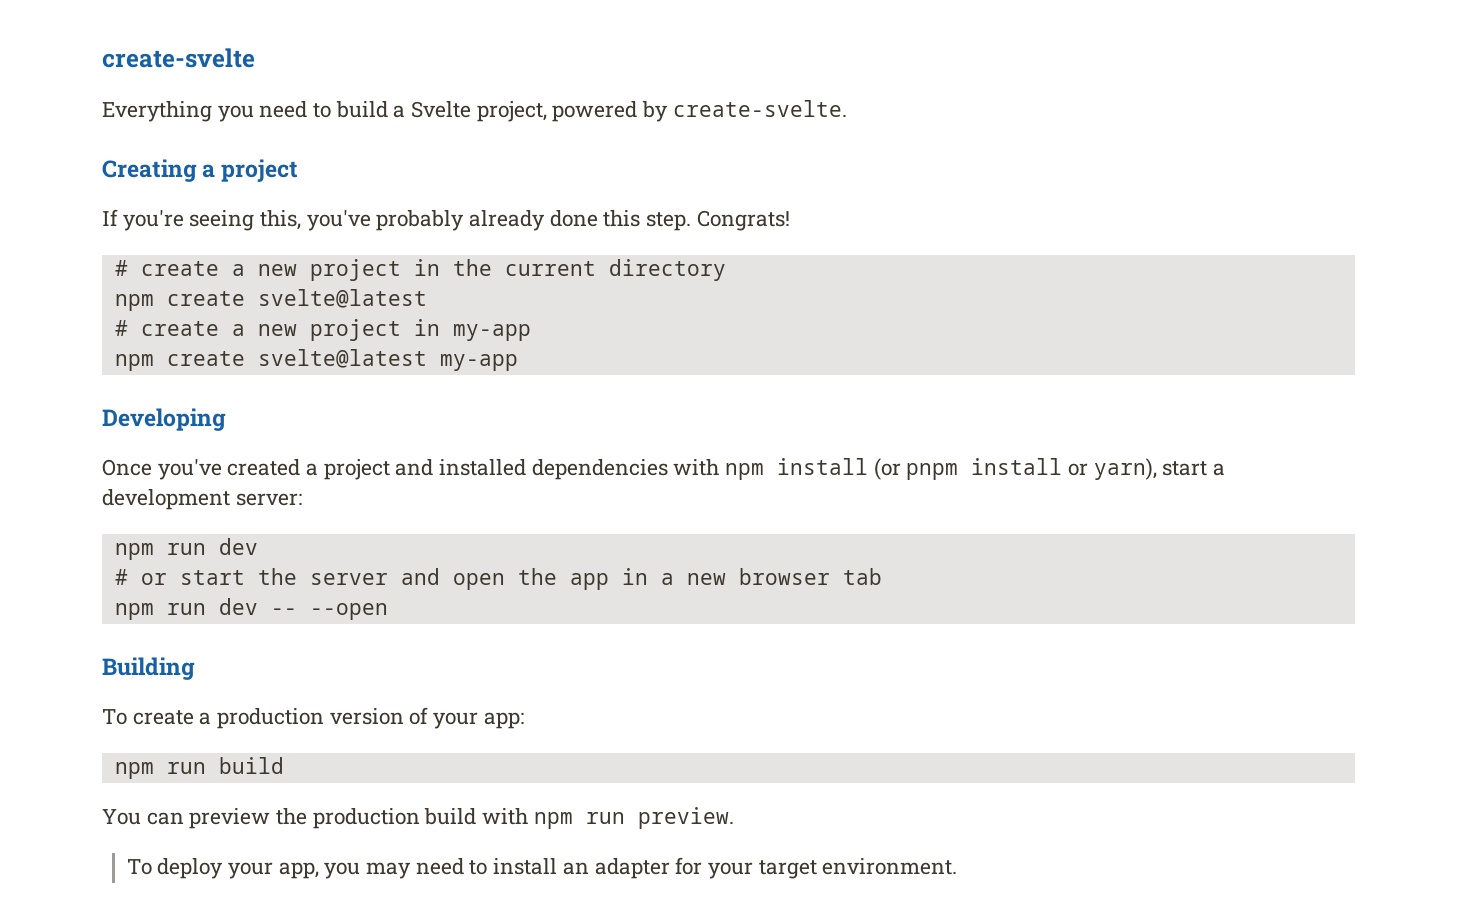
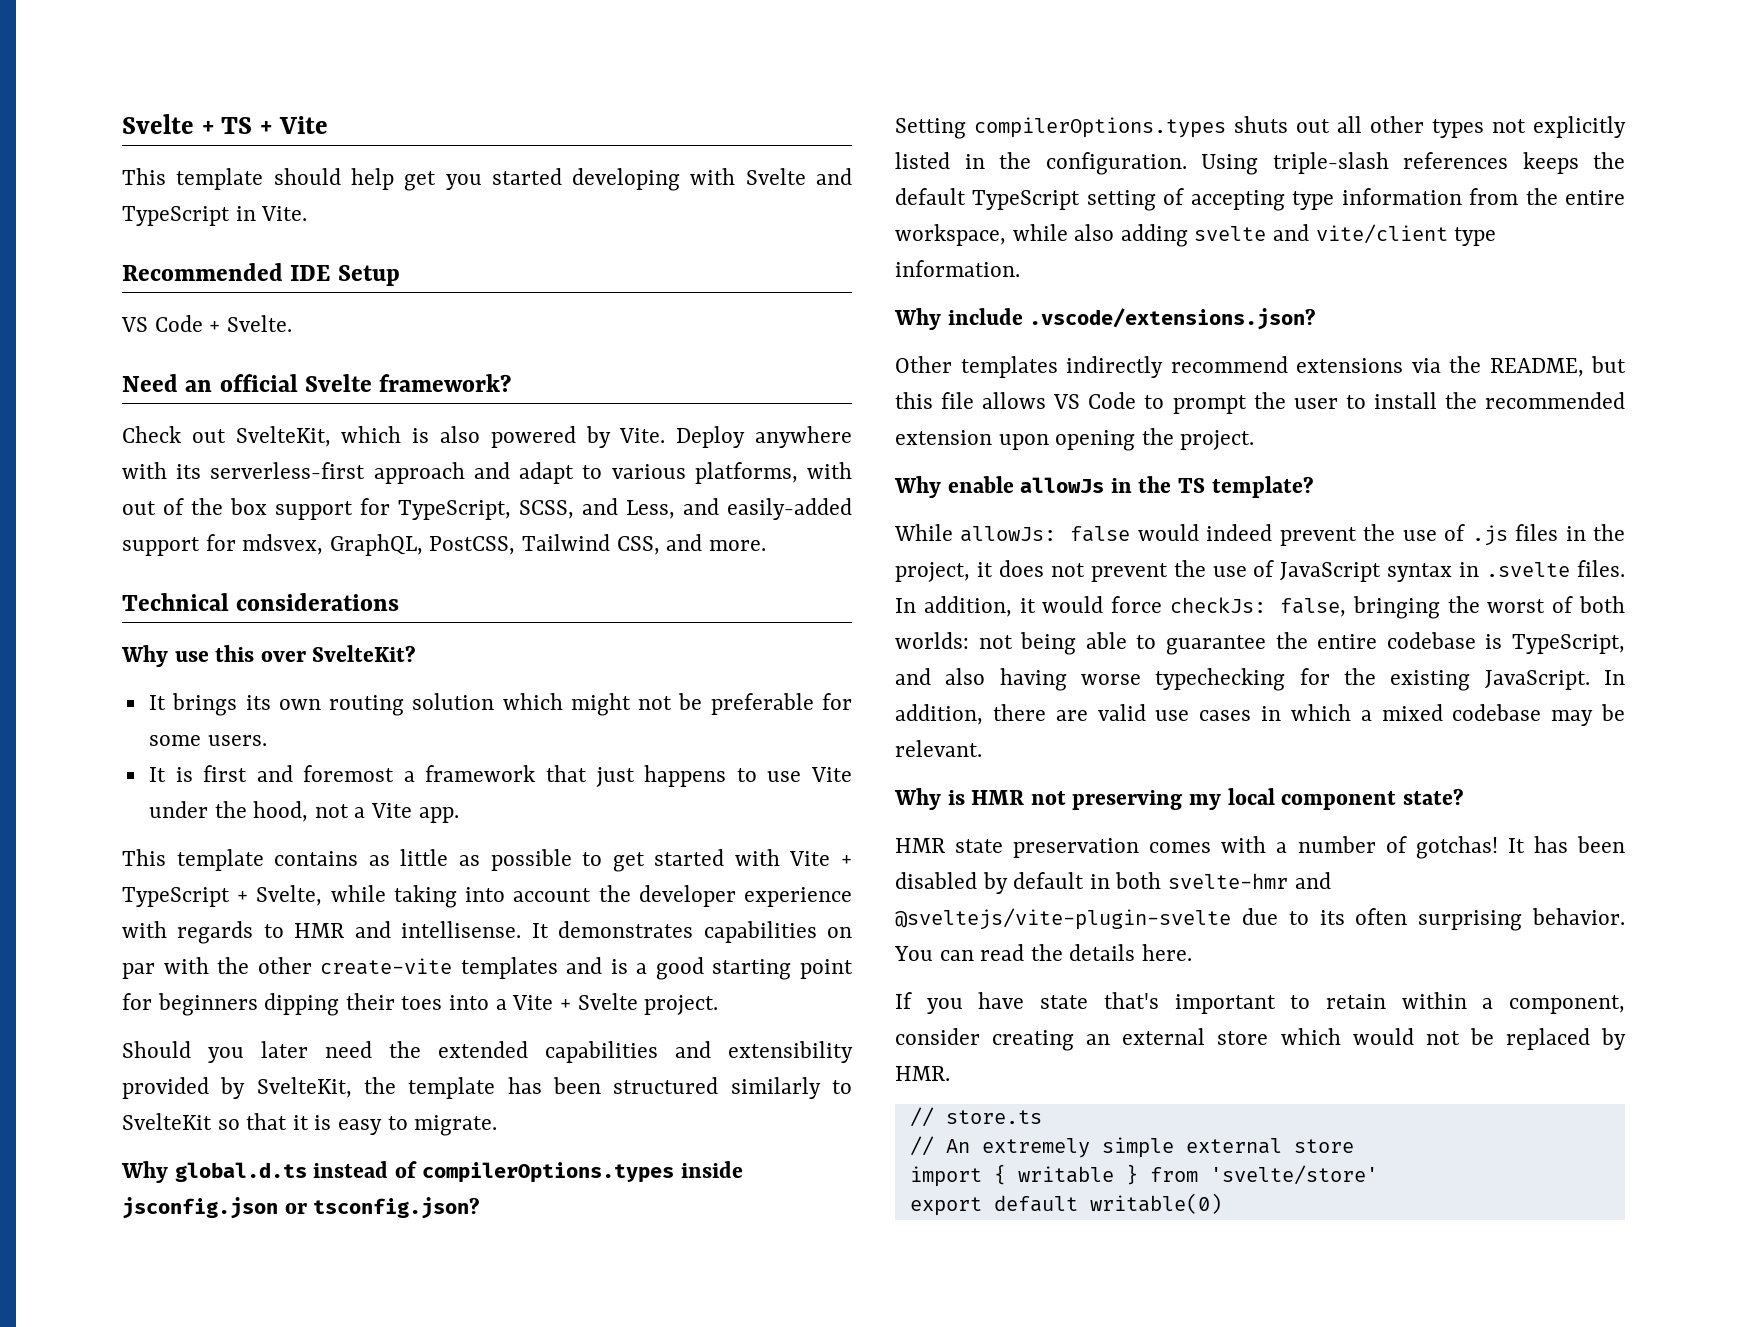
[102,48,255,68] [102,100,847,122] [102,159,299,182] [102,209,790,231] [114,259,726,281] [114,289,427,311] [114,319,531,341] [114,349,518,371] [102,408,226,431] [102,458,1226,480] [102,489,302,510] [114,538,258,560] [114,568,882,590] [114,598,388,620] [102,657,195,680] [102,707,524,729] [114,757,284,779] [102,807,734,829] [126,857,958,879] create-svelte // Everything you need to build a Svelte project, powered by create-svelte. // Creating a project // If you're seeing this, you've probably already done this step. Congrats! // # create a new project in the current directory // npm create svelte@latest // # create a new project in my-app // npm create svelte@latest my-app // Developing // Once you've created a project and installed dependencies with npm install (or pnpm install or yarn), start a development server: // npm run dev // # or start the server and open the app in a new browser tab // npm run dev -- --open // Building // To create a production version of your app: // npm run build // You can preview the production build with npm run preview. // To deploy your app, you may need to install an adapter for your target environment. -> [122,114,328,134] [122,168,852,191] [122,206,308,226] [122,263,400,286] [121,315,292,332] [122,374,512,392] [122,426,852,448] [122,462,852,484] [122,498,852,520] [122,534,766,556] [122,593,400,611] [121,645,417,667] [148,693,852,716] [148,735,267,746] [148,765,852,787] [148,801,459,823] [122,849,852,872] [122,885,852,908] [122,921,853,944] [122,957,853,980] [122,993,719,1016] [122,1041,853,1063] [122,1077,852,1099] [122,1113,498,1136] [121,1161,744,1183] [122,1197,481,1219] [895,116,1626,139] [895,152,1625,175] [895,188,1625,211] [895,224,1497,247] [895,260,1020,277] [894,308,1317,330] [895,356,1626,378] [895,392,1625,414] [895,428,1255,451] [894,476,1314,498] [894,524,1625,546] [895,560,1625,582] [895,596,1626,619] [895,632,1625,655] [895,668,1625,691] [895,704,1625,726] [895,740,982,757] [894,788,1464,810] [895,836,1625,859] [895,872,1331,894] [895,908,1625,931] [894,944,1193,961] [895,992,1625,1014] [895,1028,1626,1051] [895,1066,950,1081] [909,1107,1042,1127] [909,1136,1354,1158] [909,1164,1378,1187] [909,1193,1222,1216] Svelte + TS + Vite // This template should help get you started developing with Svelte and TypeScript in Vite. // Recommended IDE Setup // VS Code + Svelte. // Need an official Svelte framework? // Check out SvelteKit, which is also powered by Vite. Deploy anywhere with its serverless-first approach and adapt to various platforms, with out of the box support for TypeScript, SCSS, and Less, and easily-added support for mdsvex, GraphQL, PostCSS, Tailwind CSS, and more. // Technical considerations // Why use this over SvelteKit? // It brings its own routing solution which might not be preferable for some users. // It is first and foremost a framework that just happens to use Vite under the hood, not a Vite app. // This template contains as little as possible to get started with Vite + TypeScript + Svelte, while taking into account the developer experience with regards to HMR and intellisense. It demonstrates capabilities on par with the other create-vite templates and is a good starting point for beginners dipping their toes into a Vite + Svelte project. // Should you later need the extended capabilities and extensibility provided by SvelteKit, the template has been structured similarly to SvelteKit so that it is easy to migrate. // Why global.d.ts instead of compilerOptions.types inside jsconfig.json or tsconfig.json? // Setting compilerOptions.types shuts out all other types not explicitly listed in the configuration. Using triple-slash references keeps the default TypeScript setting of accepting type information from the entire workspace, while also adding svelte and vite/client type information. // Why include .vscode/extensions.json? // Other templates indirectly recommend extensions via the README, but this file allows VS Code to prompt the user to install the recommended extension upon opening the project. // Why enable allowJs in the TS template? // While allowJs: false would indeed prevent the use of .js files in the project, it does not prevent the use of JavaScript syntax in .svelte files. In addition, it would force checkJs: false, bringing the worst of both worlds: not being able to guarantee the entire codebase is TypeScript, and also having worse typechecking for the existing JavaScript. In addition, there are valid use cases in which a mixed codebase may be relevant. // Why is HMR not preserving my local component state? // HMR state preservation comes with a number of gotchas! It has been disabled by default in both svelte-hmr and @sveltejs/vite-plugin-svelte due to its often surprising behavior. You can read the details here. // If you have state that's important to retain within a component, consider creating an external store which would not be replaced by HMR. // // store.ts // // An extremely simple external store // import { writable } from 'svelte/store' // export default writable(0)

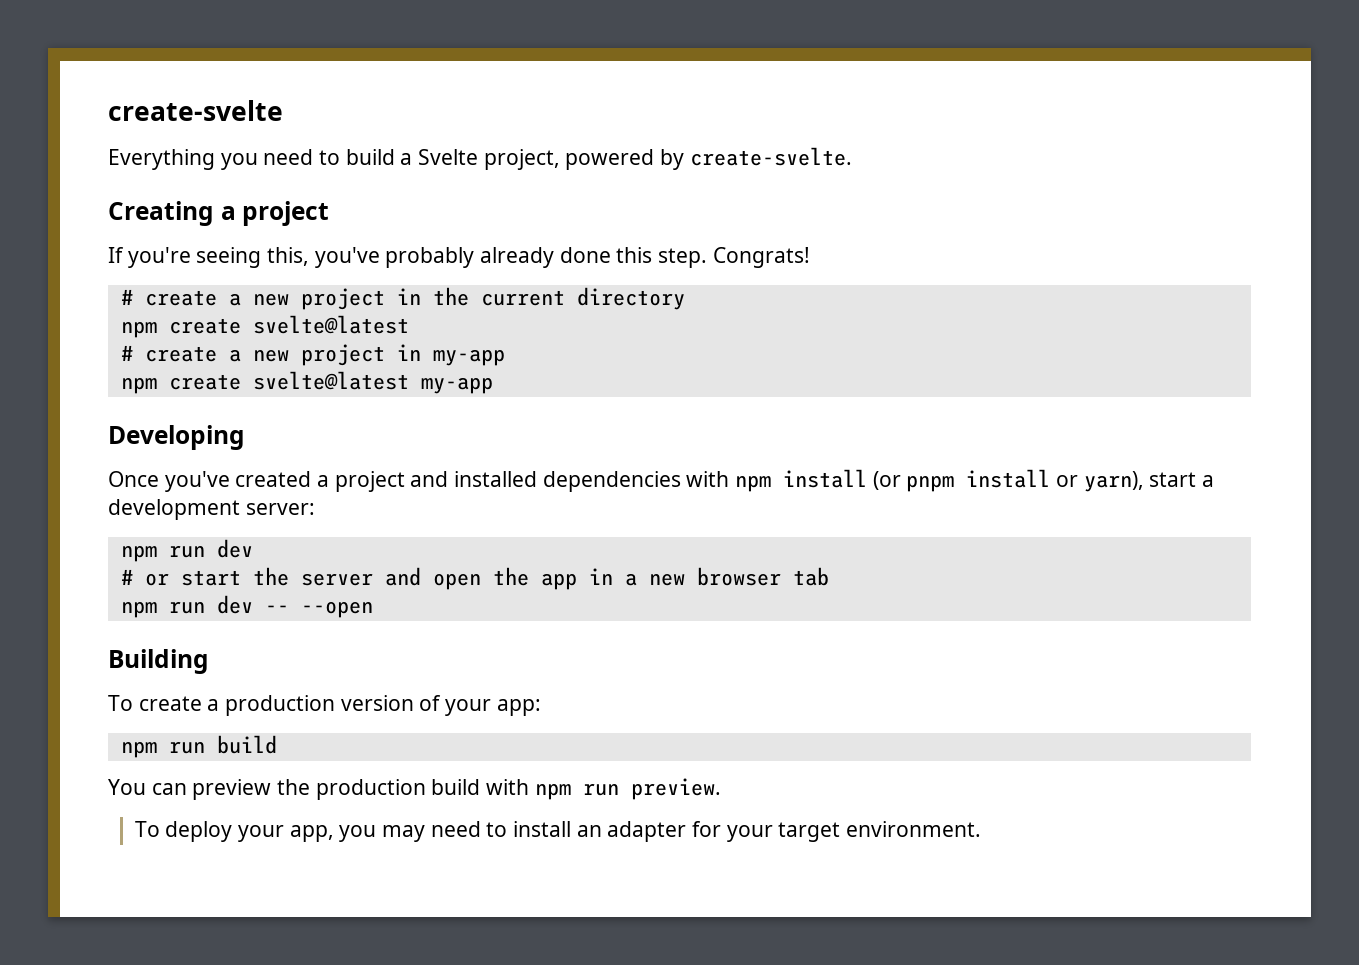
[122,114,328,134] [122,168,852,191] [122,206,308,226] [122,263,400,286] [121,315,292,332] [122,374,512,392] [122,426,852,448] [122,462,852,484] [122,498,852,520] [122,534,766,556] [122,593,400,611] [121,645,417,667] [148,693,852,716] [148,735,267,746] [148,765,852,787] [148,801,459,823] [122,849,852,872] [122,885,852,908] [122,921,853,944] [122,957,853,980] [122,993,719,1016] [122,1041,853,1063] [122,1077,852,1099] [122,1113,498,1136] [121,1161,744,1183] [122,1197,481,1219] [895,116,1626,139] [895,152,1625,175] [895,188,1625,211] [895,224,1497,247] [895,260,1020,277] [894,308,1317,330] [895,356,1626,378] [895,392,1625,414] [895,428,1255,451] [894,476,1314,498] [894,524,1625,546] [895,560,1625,582] [895,596,1626,619] [895,632,1625,655] [895,668,1625,691] [895,704,1625,726] [895,740,982,757] [894,788,1464,810] [895,836,1625,859] [895,872,1331,894] [895,908,1625,931] [894,944,1193,961] [895,992,1625,1014] [895,1028,1626,1051] [895,1066,950,1081] [909,1107,1042,1127] [909,1136,1354,1158] [909,1164,1378,1187] [909,1193,1222,1216] Svelte + TS + Vite // This template should help get you started developing with Svelte and TypeScript in Vite. // Recommended IDE Setup // VS Code + Svelte. // Need an official Svelte framework? // Check out SvelteKit, which is also powered by Vite. Deploy anywhere with its serverless-first approach and adapt to various platforms, with out of the box support for TypeScript, SCSS, and Less, and easily-added support for mdsvex, GraphQL, PostCSS, Tailwind CSS, and more. // Technical considerations // Why use this over SvelteKit? // It brings its own routing solution which might not be preferable for some users. // It is first and foremost a framework that just happens to use Vite under the hood, not a Vite app. // This template contains as little as possible to get started with Vite + TypeScript + Svelte, while taking into account the developer experience with regards to HMR and intellisense. It demonstrates capabilities on par with the other create-vite templates and is a good starting point for beginners dipping their toes into a Vite + Svelte project. // Should you later need the extended capabilities and extensibility provided by SvelteKit, the template has been structured similarly to SvelteKit so that it is easy to migrate. // Why global.d.ts instead of compilerOptions.types inside jsconfig.json or tsconfig.json? // Setting compilerOptions.types shuts out all other types not explicitly listed in the configuration. Using triple-slash references keeps the default TypeScript setting of accepting type information from the entire workspace, while also adding svelte and vite/client type information. // Why include .vscode/extensions.json? // Other templates indirectly recommend extensions via the README, but this file allows VS Code to prompt the user to install the recommended extension upon opening the project. // Why enable allowJs in the TS template? // While allowJs: false would indeed prevent the use of .js files in the project, it does not prevent the use of JavaScript syntax in .svelte files. In addition, it would force checkJs: false, bringing the worst of both worlds: not being able to guarantee the entire codebase is TypeScript, and also having worse typechecking for the existing JavaScript. In addition, there are valid use cases in which a mixed codebase may be relevant. // Why is HMR not preserving my local component state? // HMR state preservation comes with a number of gotchas! It has been disabled by default in both svelte-hmr and @sveltejs/vite-plugin-svelte due to its often surprising behavior. You can read the details here. // If you have state that's important to retain within a component, consider creating an external store which would not be replaced by HMR. // // store.ts // // An extremely simple external store // import { writable } from 'svelte/store' // export default writable(0) -> [108,100,283,121] [108,147,852,170] [108,201,330,226] [108,247,810,268] [120,287,685,310] [120,315,409,338] [120,344,505,366] [120,371,493,394] [108,425,245,450] [108,469,1215,492] [108,499,315,520] [120,539,253,562] [120,567,829,590] [120,595,373,618] [108,649,209,674] [108,695,541,716] [120,735,277,758] [108,778,721,800] [134,821,982,842] create-svelte // Everything you need to build a Svelte project, powered by create-svelte. // Creating a project // If you're seeing this, you've probably already done this step. Congrats! // # create a new project in the current directory // npm create svelte@latest // # create a new project in my-app // npm create svelte@latest my-app // Developing // Once you've created a project and installed dependencies with npm install (or pnpm install or yarn), start a development server: // npm run dev // # or start the server and open the app in a new browser tab // npm run dev -- --open // Building // To create a production version of your app: // npm run build // You can preview the production build with npm run preview. // To deploy your app, you may need to install an adapter for your target environment.

